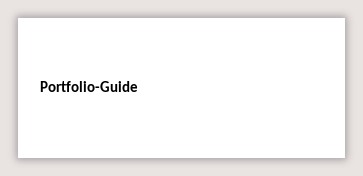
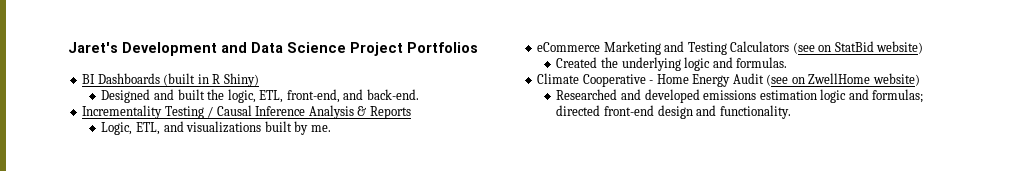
[40,81,138,92] Portfolio-Guide -> [68,42,478,56] [82,73,259,87] [101,89,419,103] [82,105,411,119] [101,121,331,135] [537,41,924,55] [556,57,788,71] [537,73,920,87] [556,89,924,103] [556,105,791,119] Jaret's Development and Data Science Project Portfolios // BI Dashboards (built in R Shiny) // Designed and built the logic, ETL, front-end, and back-end. // Incrementality Testing / Causal Inference Analysis & Reports // Logic, ETL, and visualizations built by me. // eCommerce Marketing and Testing Calculators (see on StatBid website) // Created the underlying logic and formulas. // Climate Cooperative - Home Energy Audit (see on ZwellHome website) // Researched and developed emissions estimation logic and formulas; directed front-end design and functionality.

